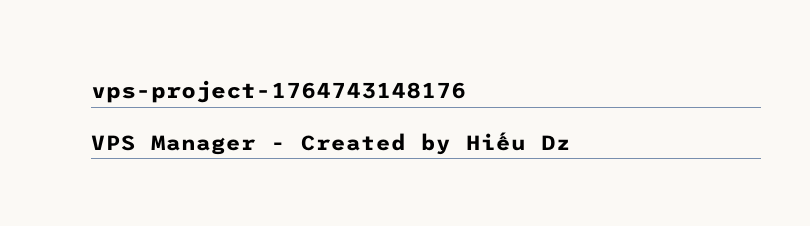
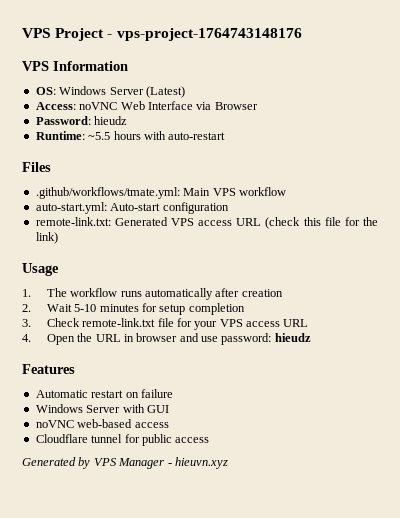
(91, 91) none -> [22,28,113,41] VPS Project -
[151,132,571,155] Manager - Created by Hiếu Dz -> [53,61,128,71] [35,86,185,98] [35,101,258,110] [35,116,128,125] [35,131,226,140] [22,162,51,172] [35,187,286,199] [35,202,229,214] [35,217,379,229] [35,232,58,244] [22,263,59,276] [22,288,283,300] [22,303,245,315] [22,318,309,330] [22,333,311,345] [22,364,75,374] [35,389,173,398] [35,404,169,413] [35,419,169,428] [35,434,210,446] [22,457,228,469] Information // OS: Windows Server (Latest) // Access: noVNC Web Interface via Browser // Password: hieudz // Runtime: ~5.5 hours with auto-restart // Files // .github/workflows/tmate.yml: Main VPS workflow // auto-start.yml: Auto-start configuration // remote-link.txt: Generated VPS access URL (check this file for the link) // Usage // 1. The workflow runs automatically after creation // 2. Wait 5-10 minutes for setup completion // 3. Check remote-link.txt file for your VPS access URL // 4. Open the URL in browser and use password: hieudz // Features // Automatic restart on failure // Windows Server with GUI // noVNC web-based access // Cloudflare tunnel for public access // Generated by VPS Manager - hieuvn.xyz

